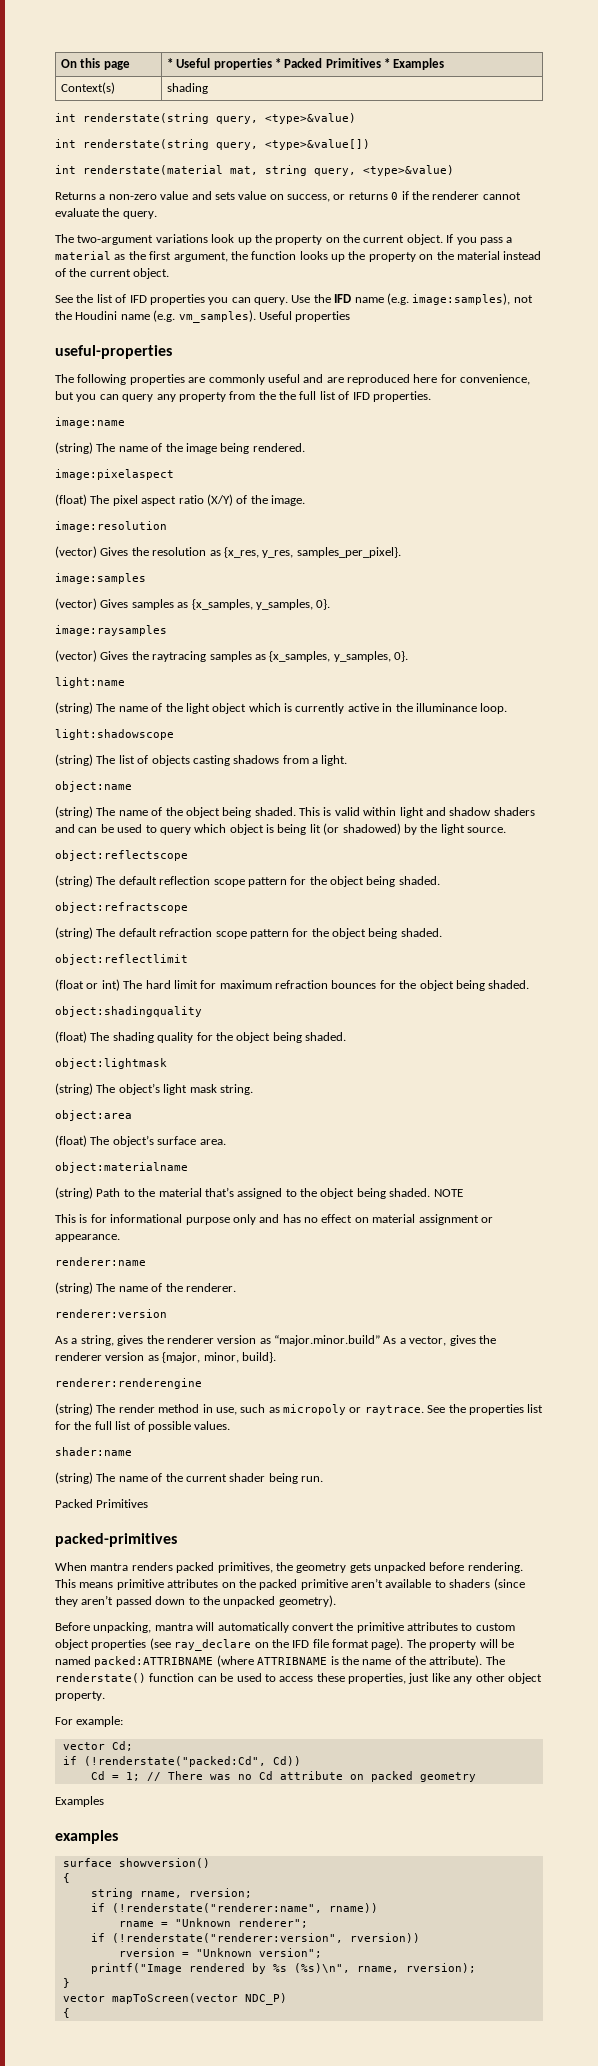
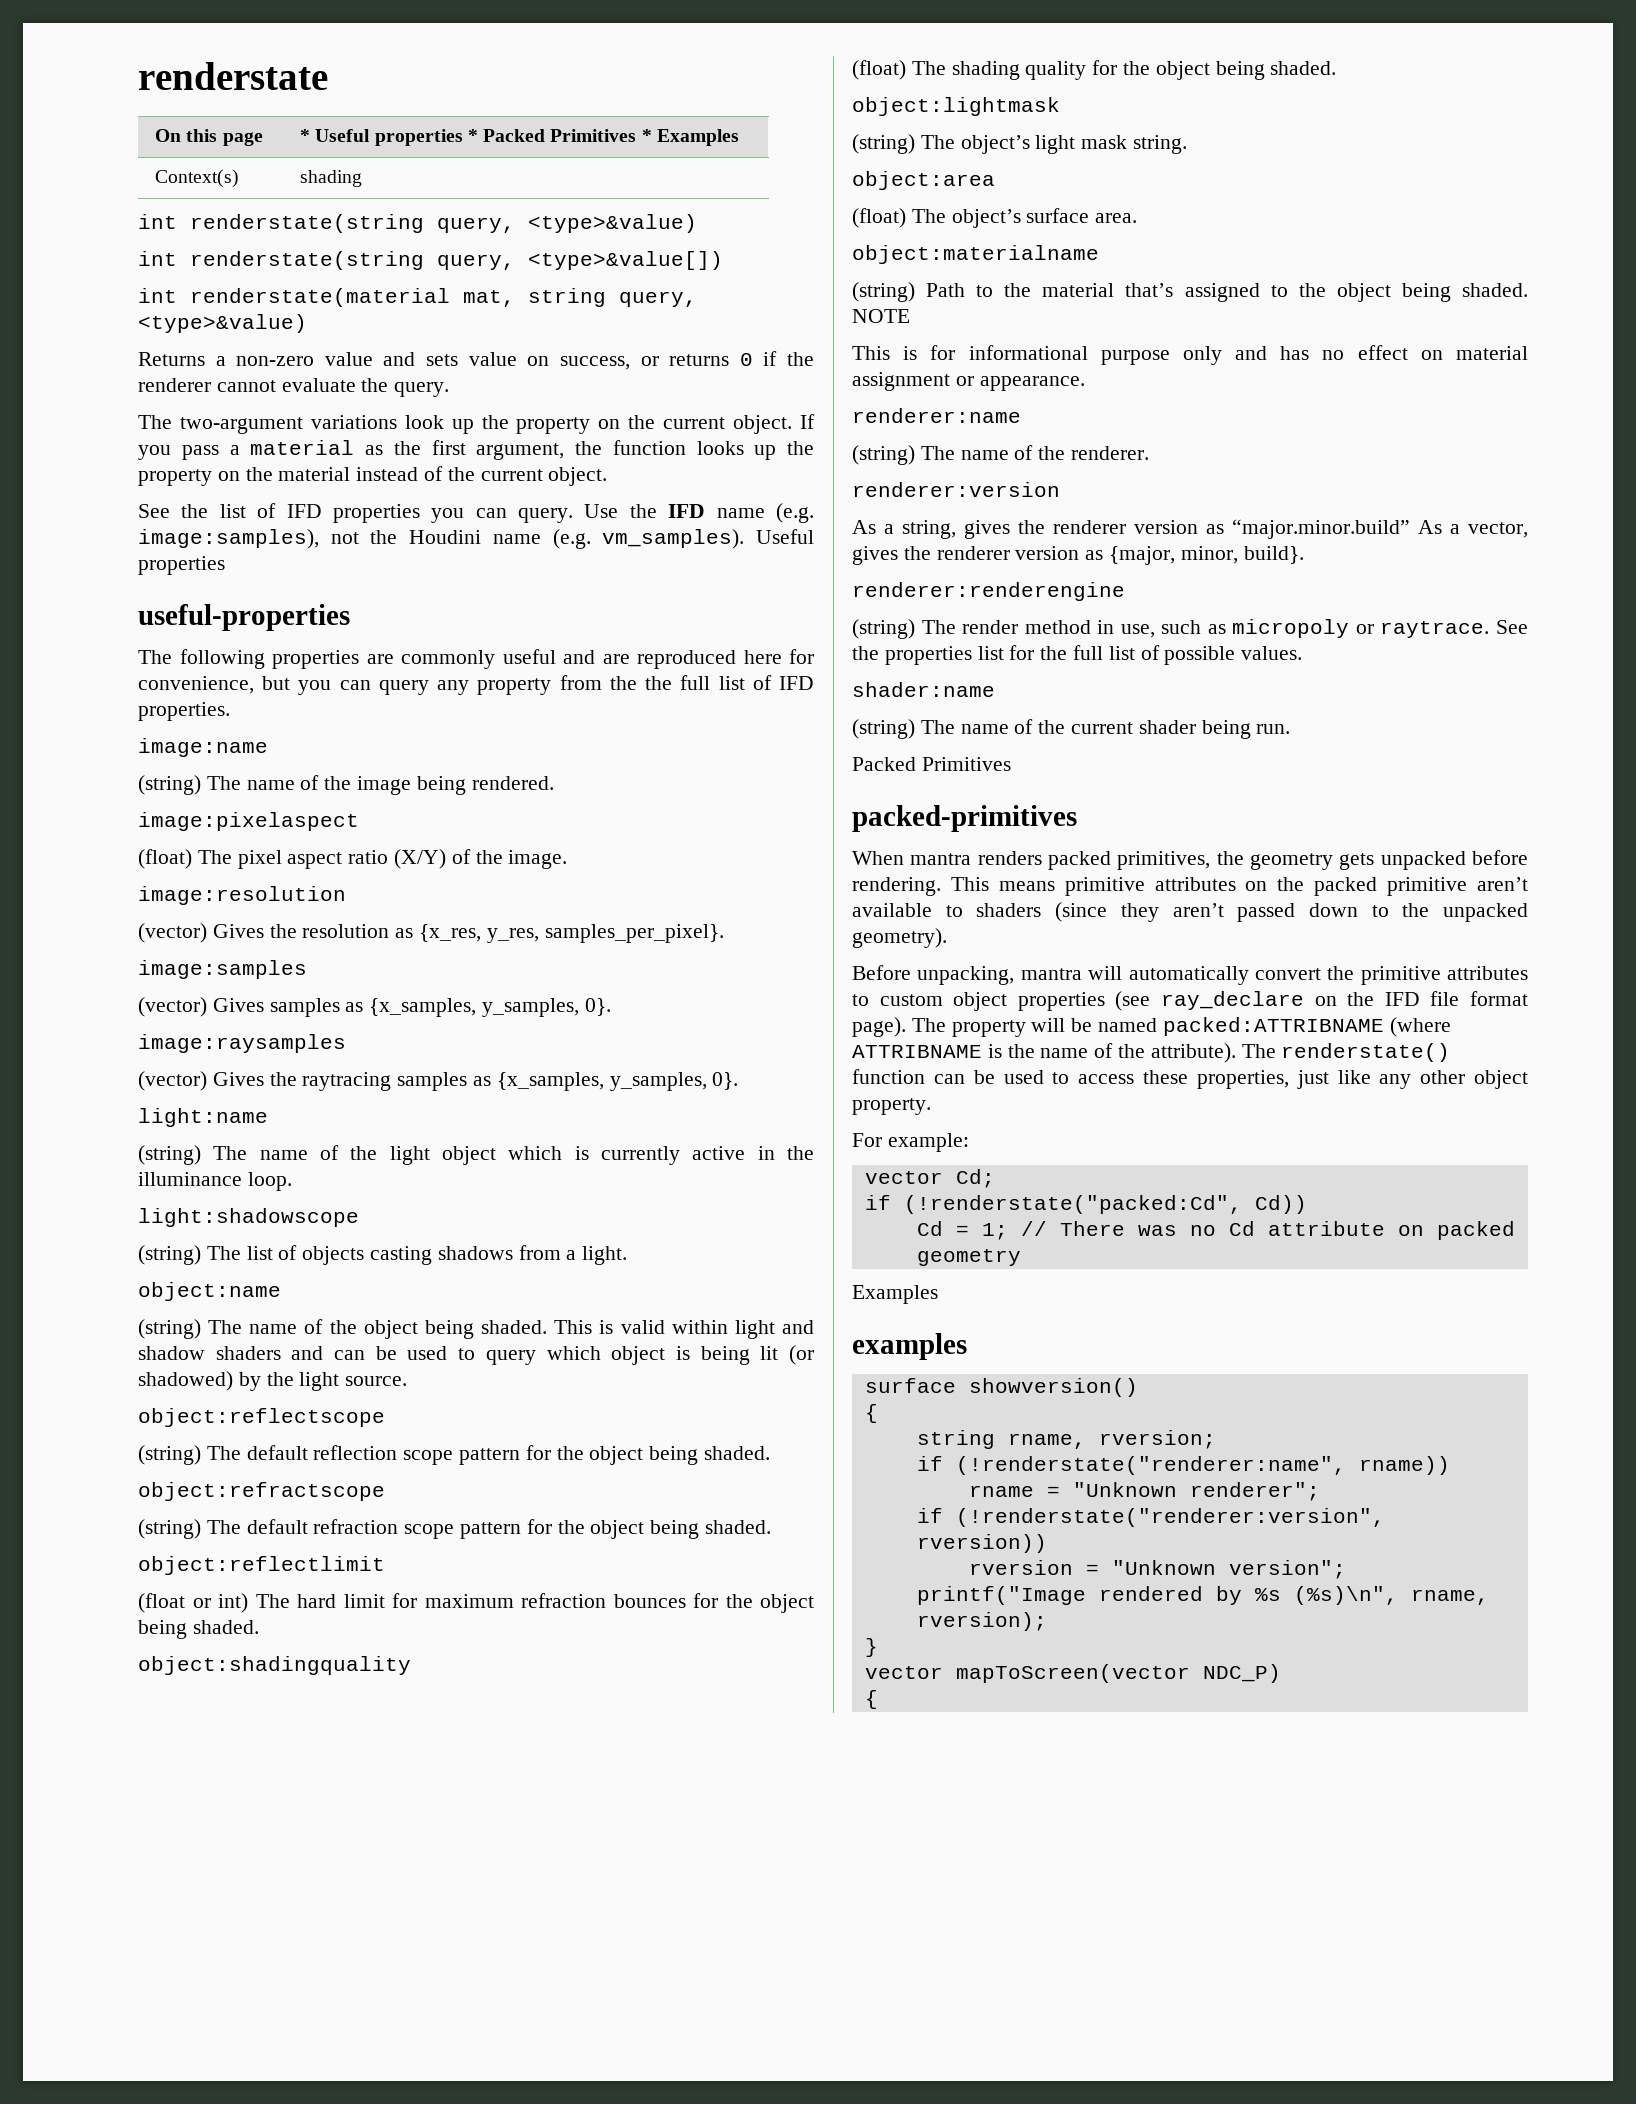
(60, 63) none -> [138,62,328,90] renderstate //

